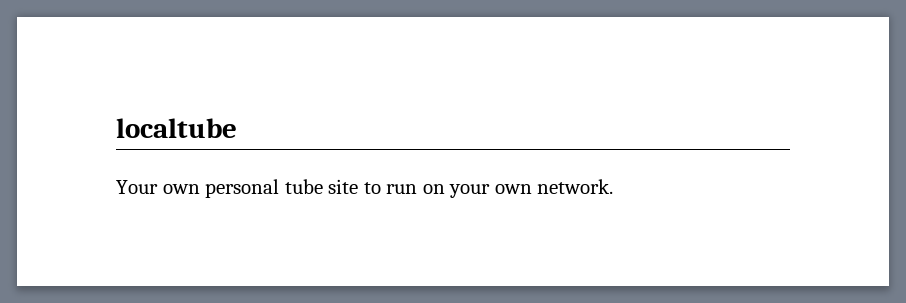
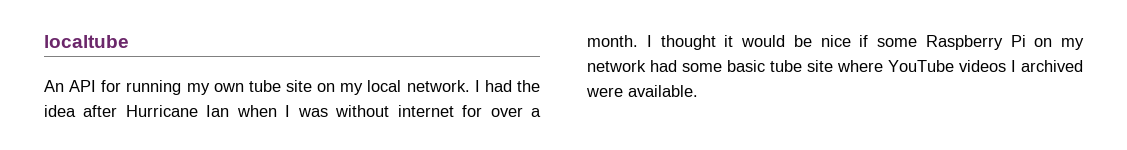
[116,179,614,198] Your own personal tube site to run on your own network. -> [44,80,541,95] [44,105,541,117] [587,35,1084,50] [587,60,1083,72] [586,85,698,97] An API for running my own tube site on my local network. I had the idea after Hurricane Ian when I was without internet for over a month. I thought it would be nice if some Raspberry Pi on my network had some basic tube site where YouTube videos I archived were available.

